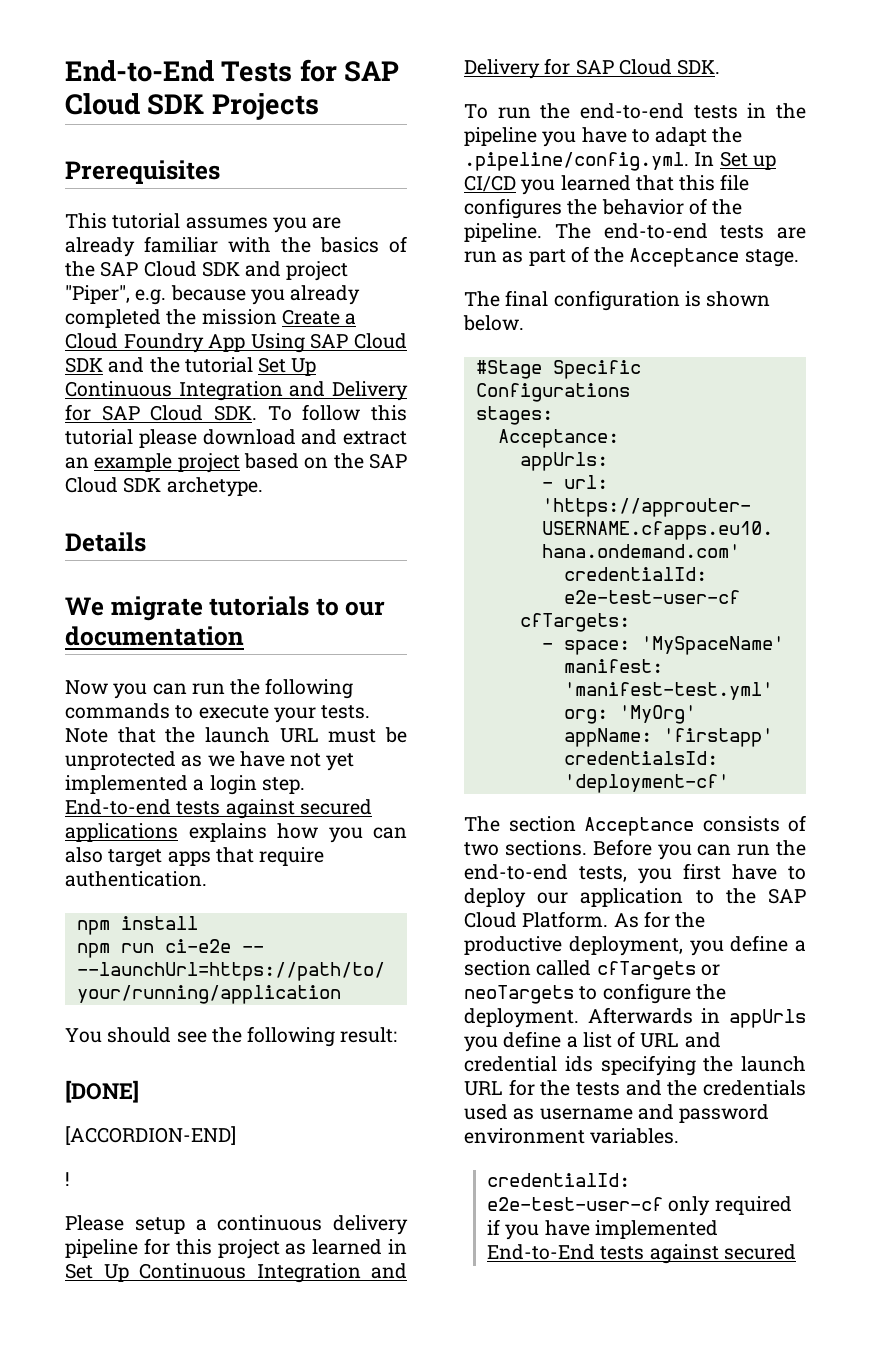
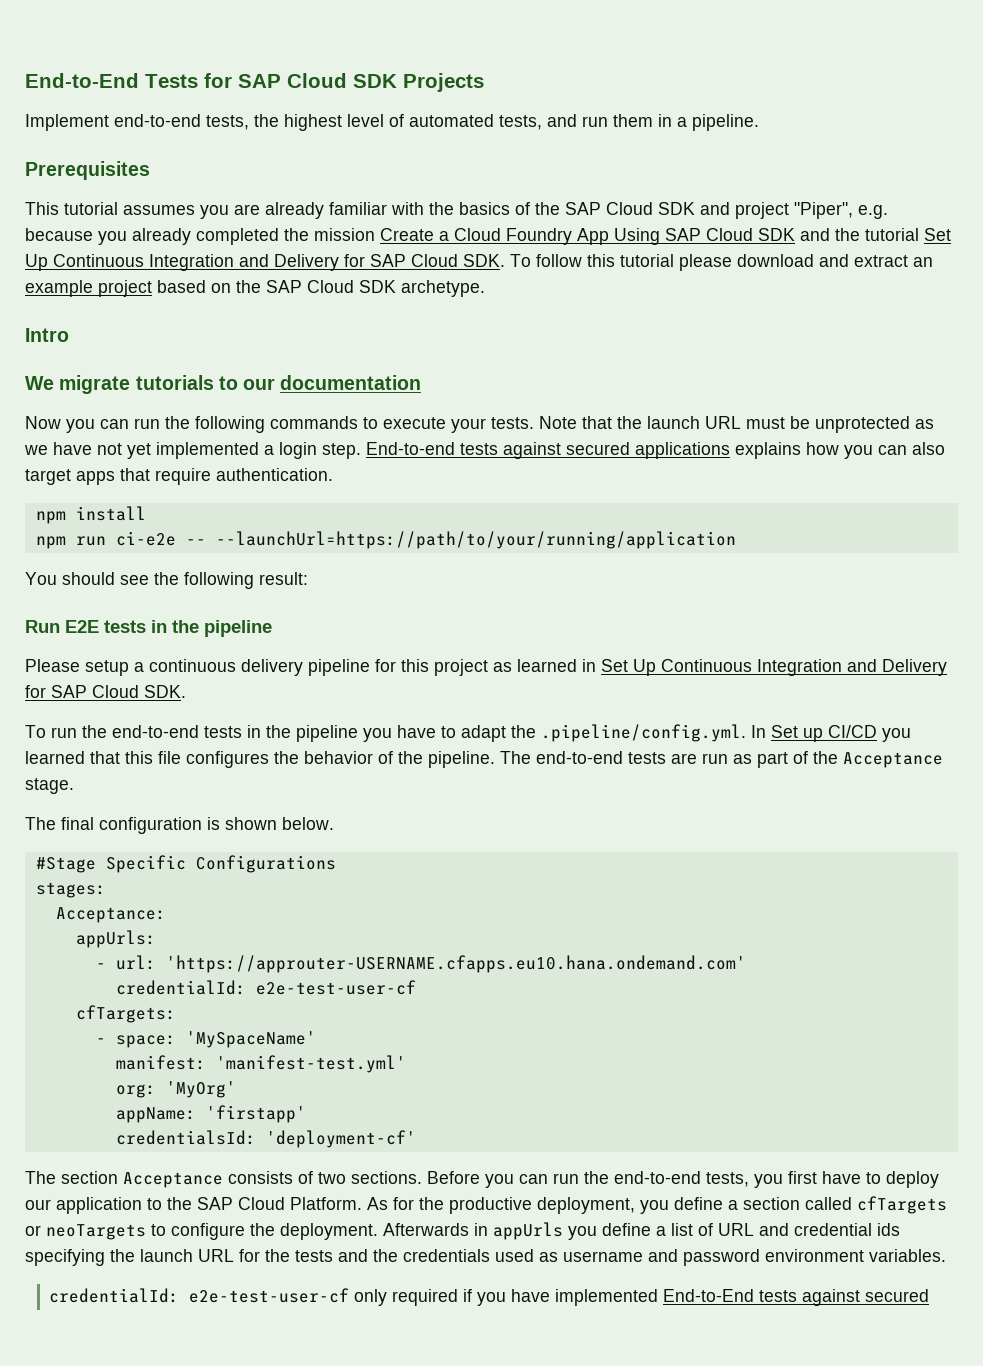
(319, 106) none -> [25,114,759,131] // Implement end-to-end tests, the highest level of automated tests, and run them in a pipeline.
[65,532,146,552] Details -> [25,328,69,342] Intro
[65,1080,139,1103] [65,1126,236,1145] [65,1172,70,1186] [DONE] // [ACCORDION-END] // ! -> [25,620,272,637] Run E2E tests in the pipeline

